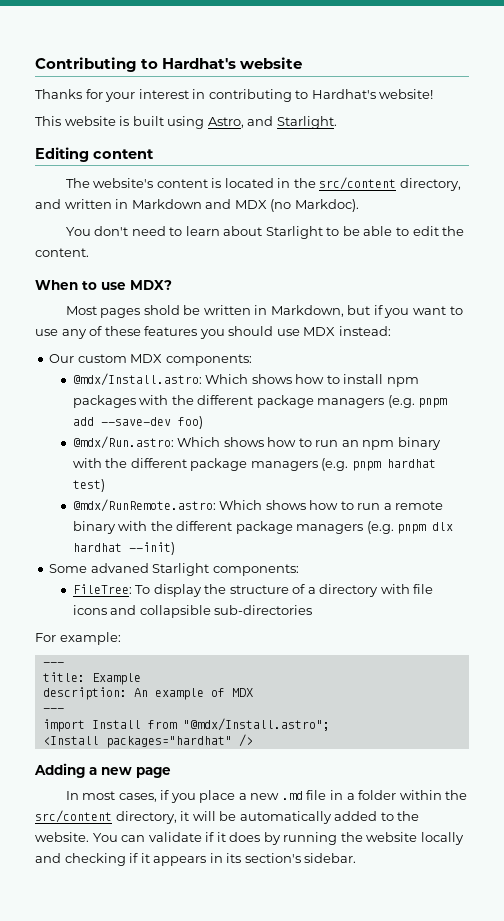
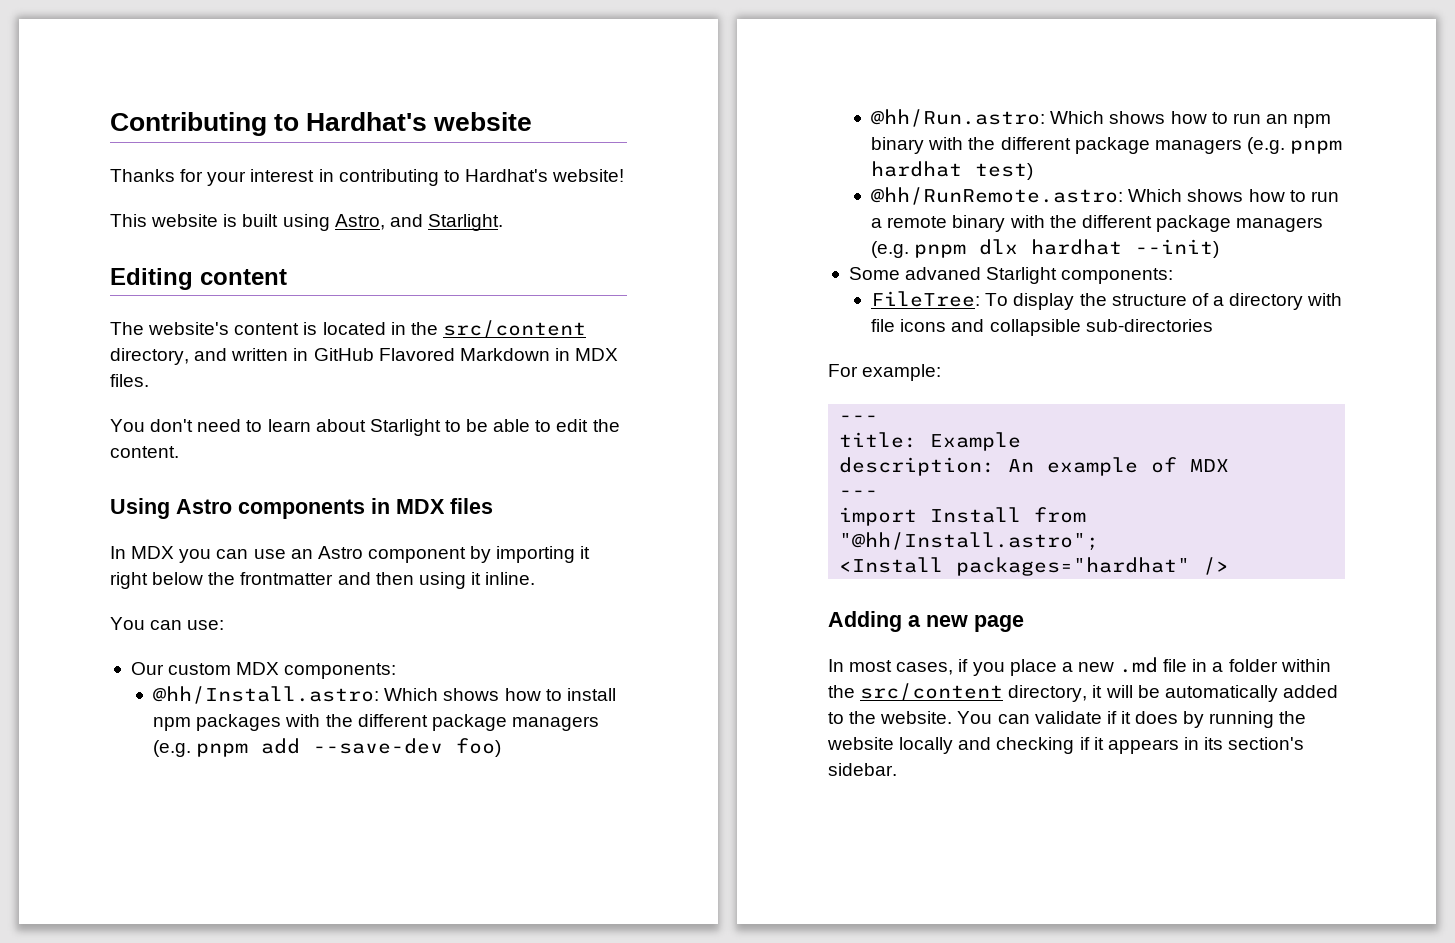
[131,199,359,212] Markdown and MDX (no Markdoc). -> [313,348,619,361] [110,374,149,387] GitHub Flavored Markdown in MDX files.
[35,280,172,290] [65,305,463,318] [35,326,391,339] When to use MDX? // Most pages shold be written in Markdown, but if you want to use any of these features you should use MDX instead: -> [110,498,493,519] [110,546,591,563] [110,572,536,589] [110,617,225,630] Using Astro components in MDX files // In MDX you can use an Astro component by importing it right below the frontmatter and then using it inline. // You can use:
[72,373,202,386] @mdx/Install.astro: -> [153,686,380,704] @hh/Install.astro:
[72,436,174,449] @mdx/Run.astro: -> [871,109,1046,127] @hh/Run.astro:
[72,499,216,512] @mdx/RunRemote.astro: -> [871,187,1124,205] @hh/RunRemote.astro:
[182,718,330,731] "@mdx/Install.astro"; -> [839,532,1100,551] "@hh/Install.astro";

